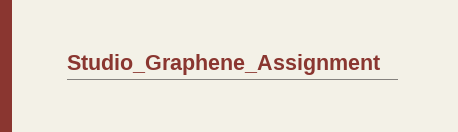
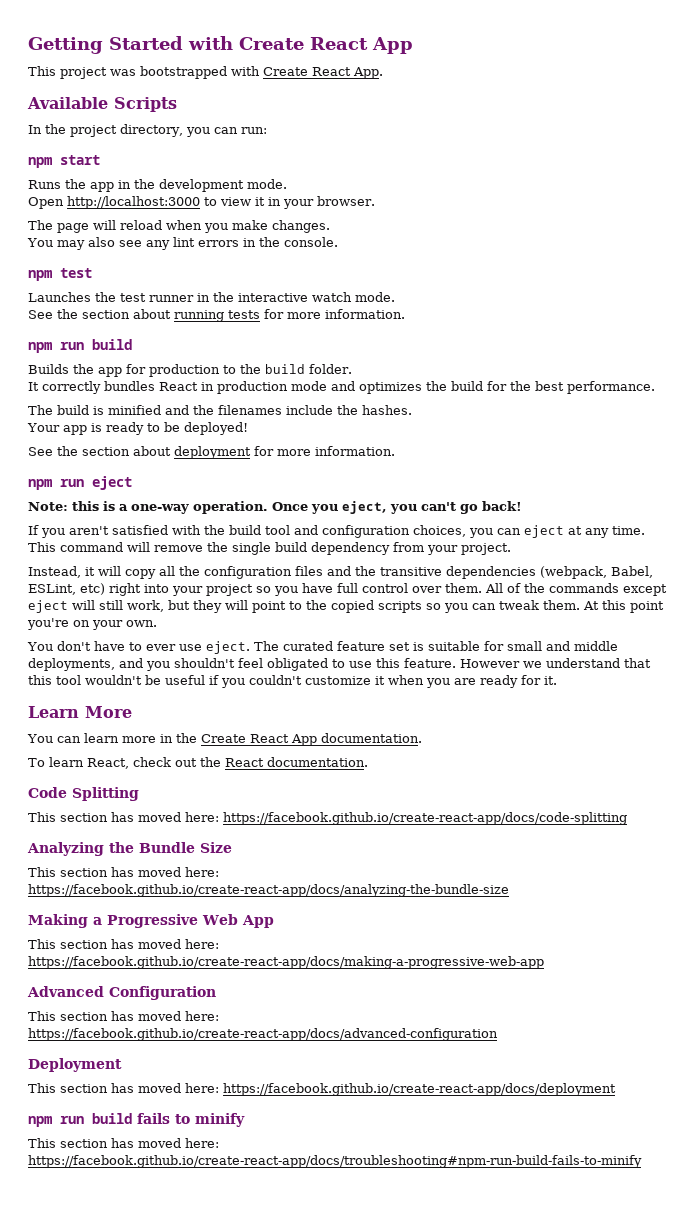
[67,54,380,75] Studio_Graphene_Assignment -> [28,36,413,54] [28,66,383,79] [27,97,177,112] [28,124,267,137] [28,155,100,168] [28,179,287,192] [28,196,375,209] [28,220,330,233] [27,237,338,250] [28,268,92,281] [28,292,395,302] [28,309,405,322] [28,339,132,353] [28,364,352,377] [28,381,655,394] [28,405,412,415] [27,422,248,435] [28,446,395,459] [28,476,132,490] [28,501,522,514] [28,525,645,538] [28,542,511,555] [28,566,653,579] [28,583,667,596] [28,600,664,613] [27,618,157,630] [27,641,618,654] [28,658,651,671] [28,675,557,688] [28,706,132,718] [27,733,422,746] [28,757,368,769] [28,787,139,801] [28,812,627,825] [27,842,232,856] [28,867,219,877] [28,884,509,897] [28,914,274,928] [28,939,219,949] [28,956,544,969] [27,986,216,1000] [28,1011,219,1021] [28,1028,498,1041] [28,1058,122,1072] [28,1083,616,1096] [28,1113,245,1127] [28,1138,219,1148] [28,1155,642,1168] Getting Started with Create React App // This project was bootstrapped with Create React App. // Available Scripts // In the project directory, you can run: // npm start // Runs the app in the development mode. // Open http://localhost:3000 to view it in your browser. // The page will reload when you make changes. // You may also see any lint errors in the console. // npm test // Launches the test runner in the interactive watch mode. // See the section about running tests for more information. // npm run build // Builds the app for production to the build folder. // It correctly bundles React in production mode and optimizes the build for the best performance. // The build is minified and the filenames include the hashes. // Your app is ready to be deployed! // See the section about deployment for more information. // npm run eject // Note: this is a one-way operation. Once you eject, you can't go back! // If you aren't satisfied with the build tool and configuration choices, you can eject at any time. This command will remove the single build dependency from your project. // Instead, it will copy all the configuration files and the transitive dependencies (webpack, Babel, ESLint, etc) right into your project so you have full control over them. All of the commands except eject will still work, but they will point to the copied scripts so you can tweak them. At this point you're on your own. // You don't have to ever use eject. The curated feature set is suitable for small and middle deployments, and you shouldn't feel obligated to use this feature. However we understand that this tool wouldn't be useful if you couldn't customize it when you are ready for it. // Learn More // You can learn more in the Create React App documentation. // To learn React, check out the React documentation. // Code Splitting // This section has moved here: https://facebook.github.io/create-react-app/docs/code-splitting // Analyzing the Bundle Size // This section has moved here: https://facebook.github.io/create-react-app/docs/analyzing-the-bundle-size // Making a Progressive Web App // This section has moved here: https://facebook.github.io/create-react-app/docs/making-a-progressive-web-app // Advanced Configuration // This section has moved here: https://facebook.github.io/create-react-app/docs/advanced-configuration // Deployment // This section has moved here: https://facebook.github.io/create-react-app/docs/deployment // npm run build fails to minify // This section has moved here: https://facebook.github.io/create-react-app/docs/troubleshooting#npm-run-build-fails-to-minify

